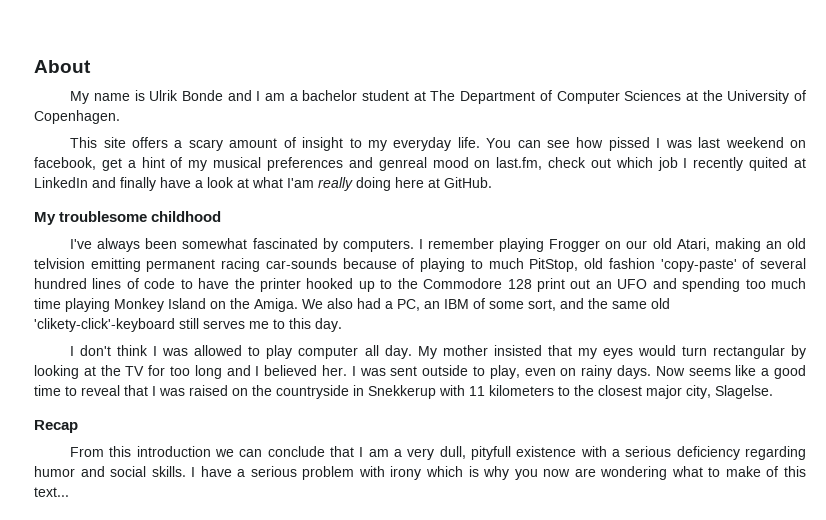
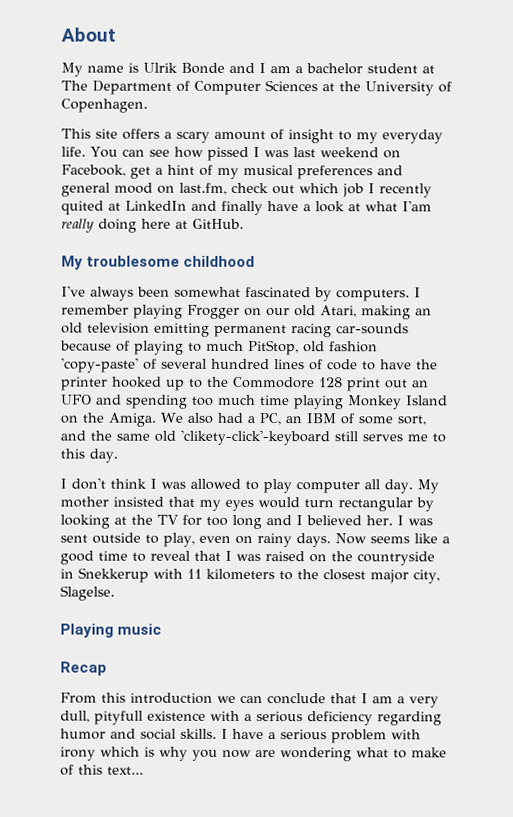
[34,157,96,170] facebook, -> [61,164,126,177] Facebook,
[378,157,427,171] genreal -> [61,182,110,197] general
[34,258,85,269] telvision -> [87,322,150,334] television
(773, 392) none -> [60,623,163,638] // Playing music

